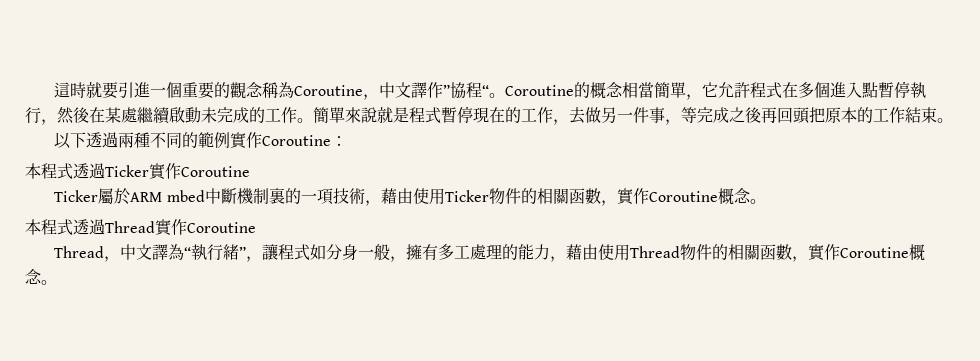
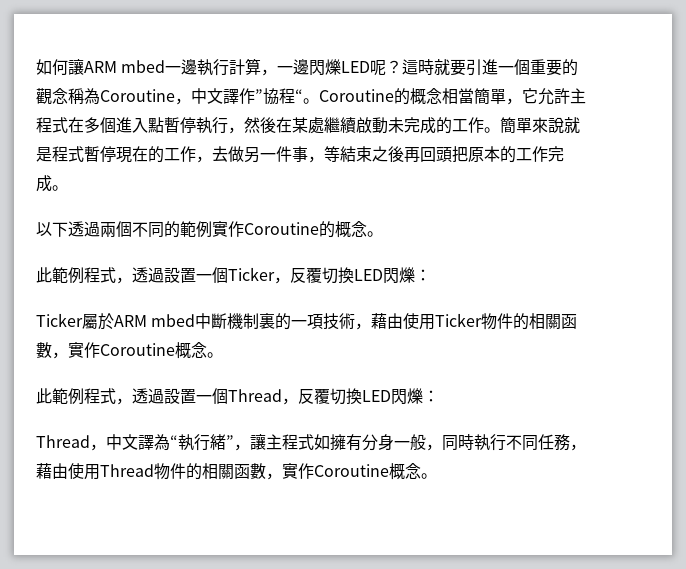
(54, 90) none -> [36,58,403,76] 如何讓ARM mbed一邊執行計算，一邊閃爍LED呢？
(751, 90) none -> [570,88,586,104] 主
[697,107,729,123] 完成 -> [340,146,372,162] 結束
[905,107,937,123] 結束 -> [548,146,564,162] [36,175,52,192] 完成
[134,132,151,148] 種 -> [116,221,132,237] 個
[331,136,348,146] [25,163,250,180] ： // 本程式透過Ticker實作Coroutine -> [319,221,383,238] [36,267,431,284] 的概念。 // 此範例程式，透過設置一個Ticker，反覆切換LED閃爍：
[25,219,256,236] 本程式透過Thread實作Coroutine -> [36,388,439,405] 此範例程式，透過設置一個Thread，反覆切換LED閃爍：
[278,244,551,262] 程式如分身一般，擁有多工處理的能力 -> [266,434,570,451] 主程式如擁有分身一般，同時執行不同任務

